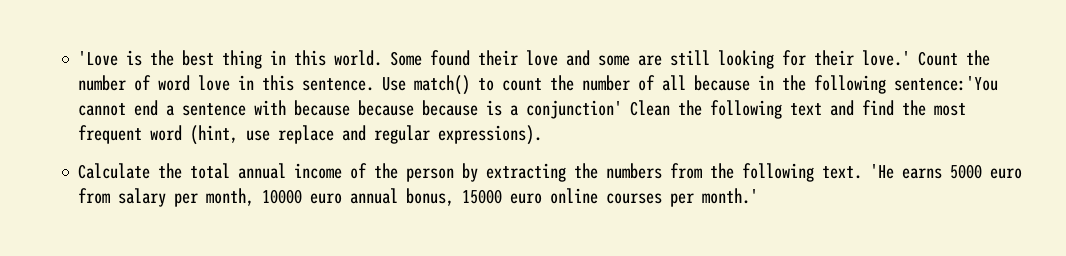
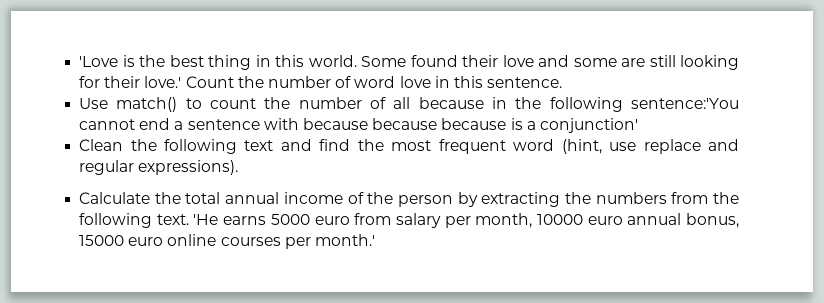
(375, 84) none -> (563, 82) //
(623, 109) none -> (638, 125) //

